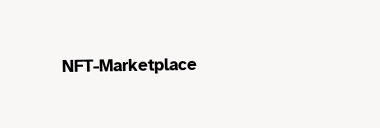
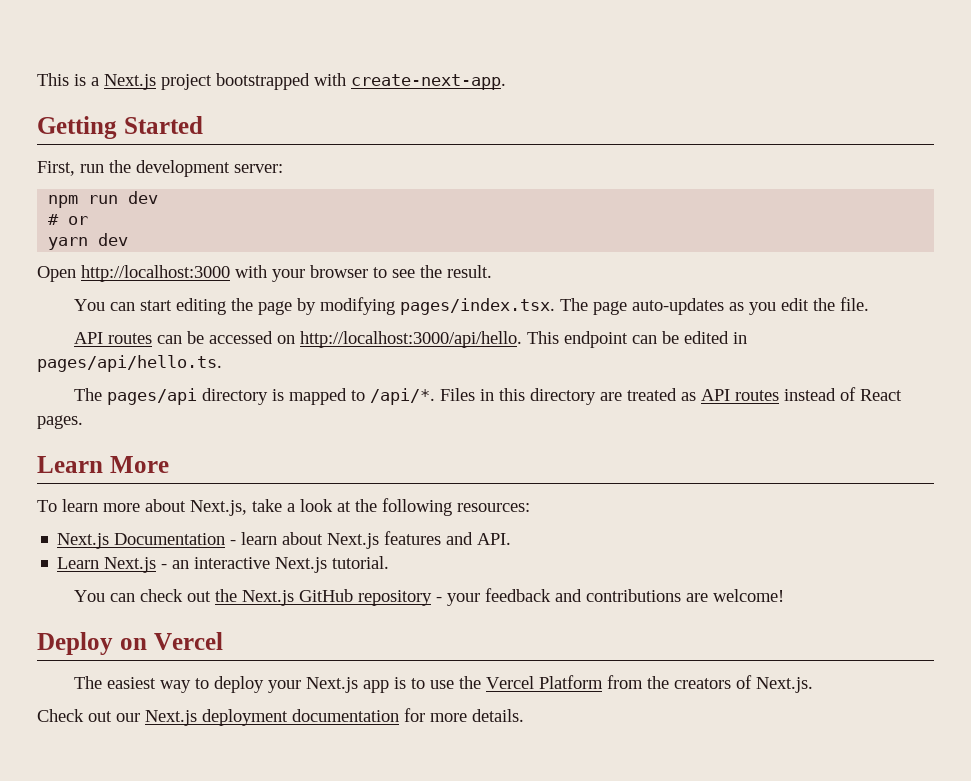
[61,57,198,76] NFT-Marketplace -> [37,73,506,90] [37,116,203,139] [37,160,283,177] [48,191,159,208] [48,214,89,225] [48,233,129,250] [37,265,492,282] [73,297,869,315] [73,331,747,348] [37,355,222,372] [73,387,902,405] [37,415,83,429] [37,456,169,473] [37,498,530,516] [57,531,512,549] [57,556,390,573] [73,588,784,606] [37,632,223,655] [73,675,813,693] [37,708,524,726] This is a Next.js project bootstrapped with create-next-app. // Getting Started // First, run the development server: // npm run dev // # or // yarn dev // Open http://localhost:3000 with your browser to see the result. // You can start editing the page by modifying pages/index.tsx. The page auto-updates as you edit the file. // API routes can be accessed on http://localhost:3000/api/hello. This endpoint can be edited in pages/api/hello.ts. // The pages/api directory is mapped to /api/*. Files in this directory are treated as API routes instead of React pages. // Learn More // To learn more about Next.js, take a look at the following resources: // Next.js Documentation - learn about Next.js features and API. // Learn Next.js - an interactive Next.js tutorial. // You can check out the Next.js GitHub repository - your feedback and contributions are welcome! // Deploy on Vercel // The easiest way to deploy your Next.js app is to use the Vercel Platform from the creators of Next.js. // Check out our Next.js deployment documentation for more details.

